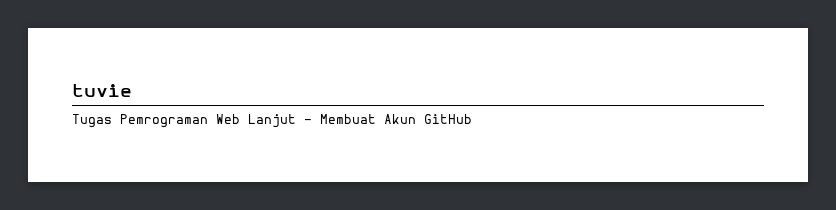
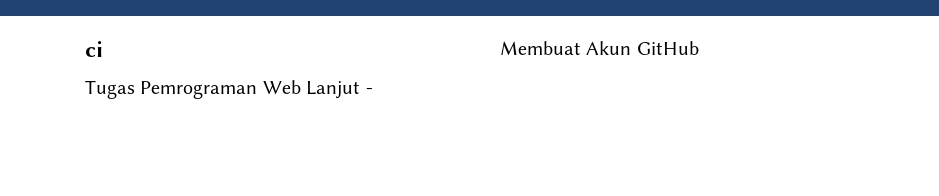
[72,84,132,97] tuvie -> [85,41,103,57] ci

